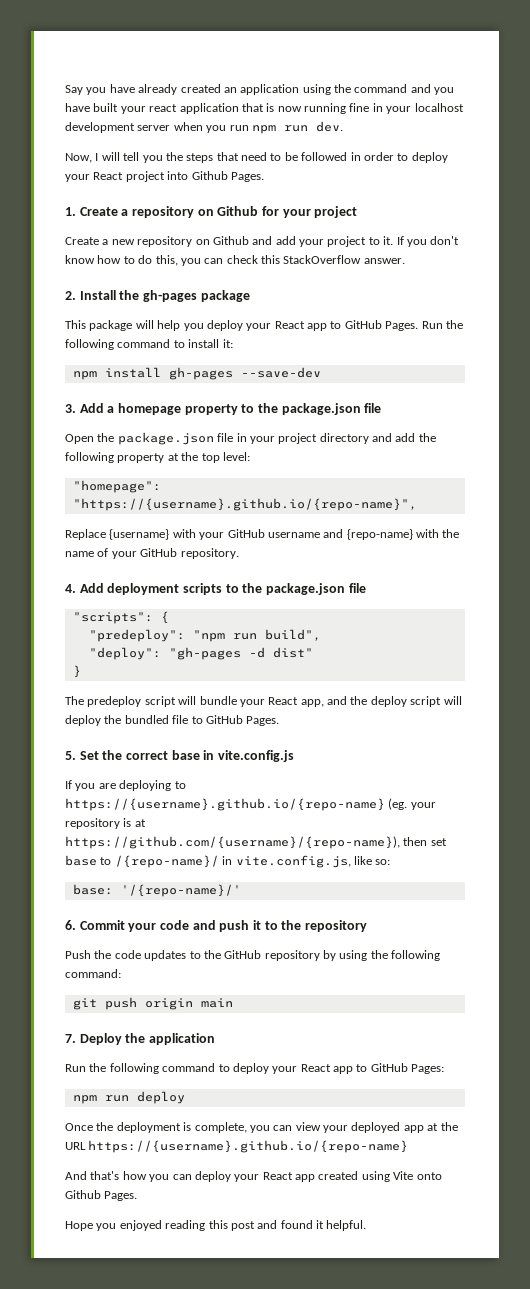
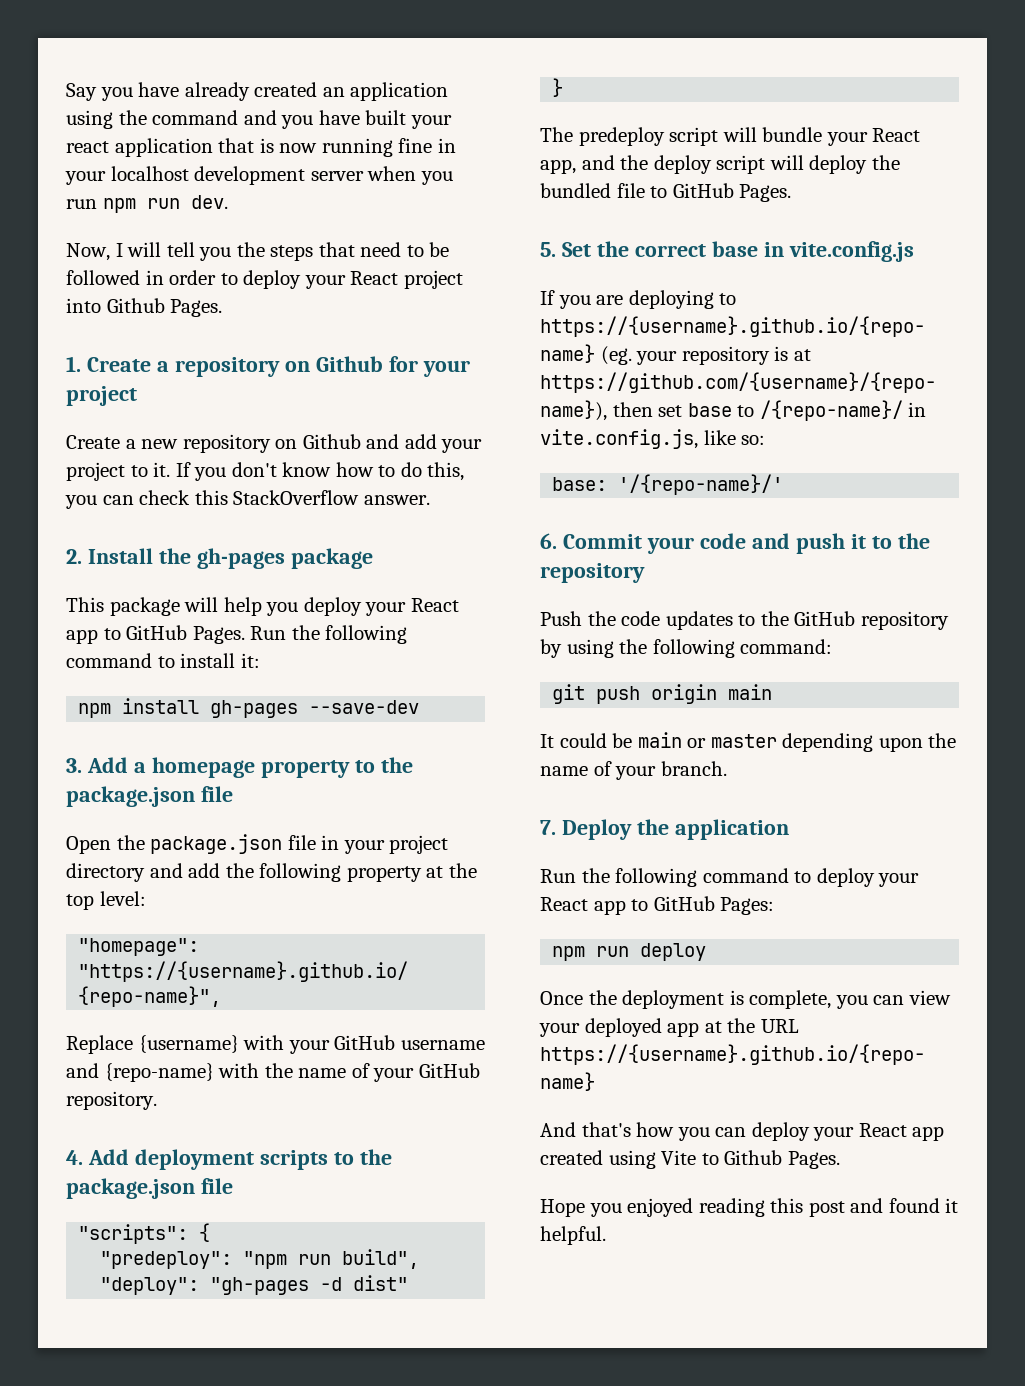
(233, 1003) none -> [540,732,957,752] [540,761,727,780] // It could be main or master depending upon the name of your branch.
[416,1172,442,1180] onto -> [701,1153,719,1165] to

